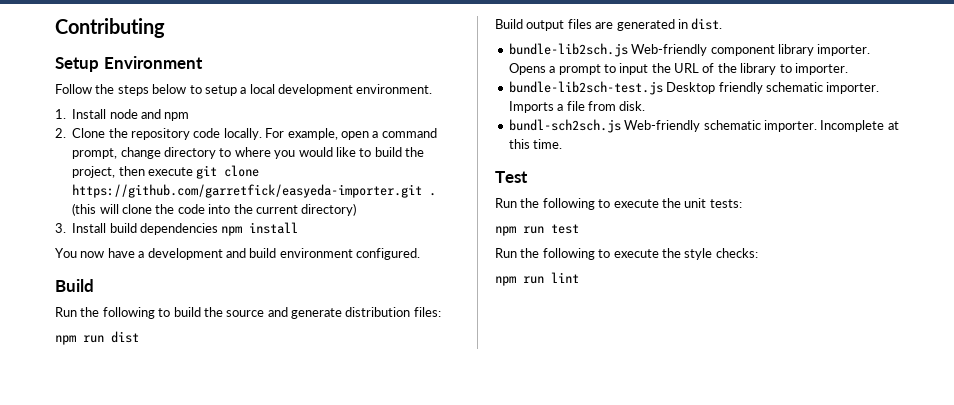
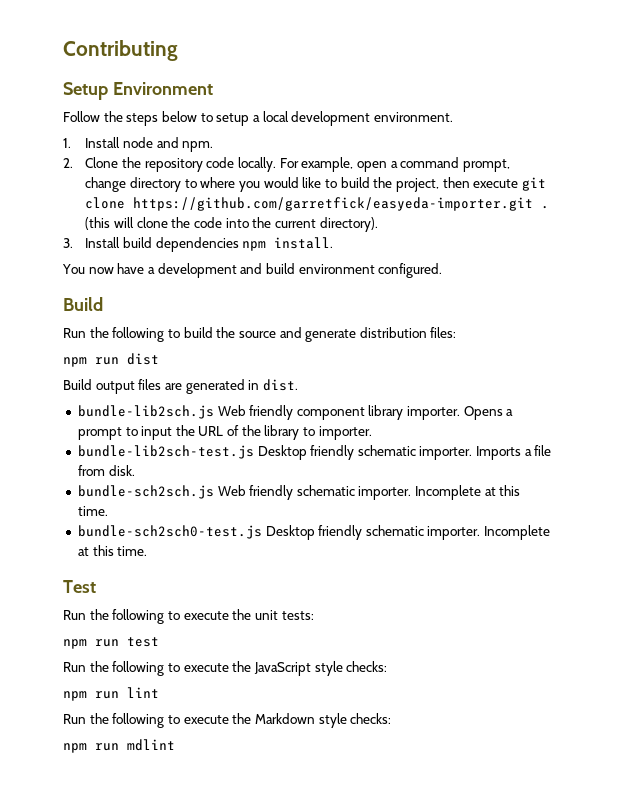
[164,112,190,121] npm -> [182,141,214,152] npm.
[301,203,357,216] directory) -> [319,217,378,232] directory).
[249,222,299,234] install -> [274,237,334,249] install.
[631,44,708,56] Web-friendly -> [217,405,294,420] Web friendly
[508,119,701,133] bundl-sch2sch.js Web-friendly -> [77,485,521,500] [77,506,108,516] [77,525,363,540] bundle-sch2sch.js Web friendly schematic importer. Incomplete at this time. // bundle-sch2sch0-test.js Desktop friendly
(681, 253) none -> [253,662,311,676] JavaScript
(579, 277) none -> [63,713,392,728] [63,739,175,753] // Run the following to execute the Markdown style checks: // npm run mdlint

